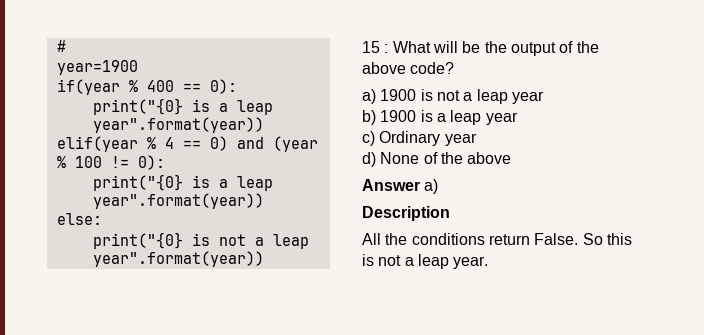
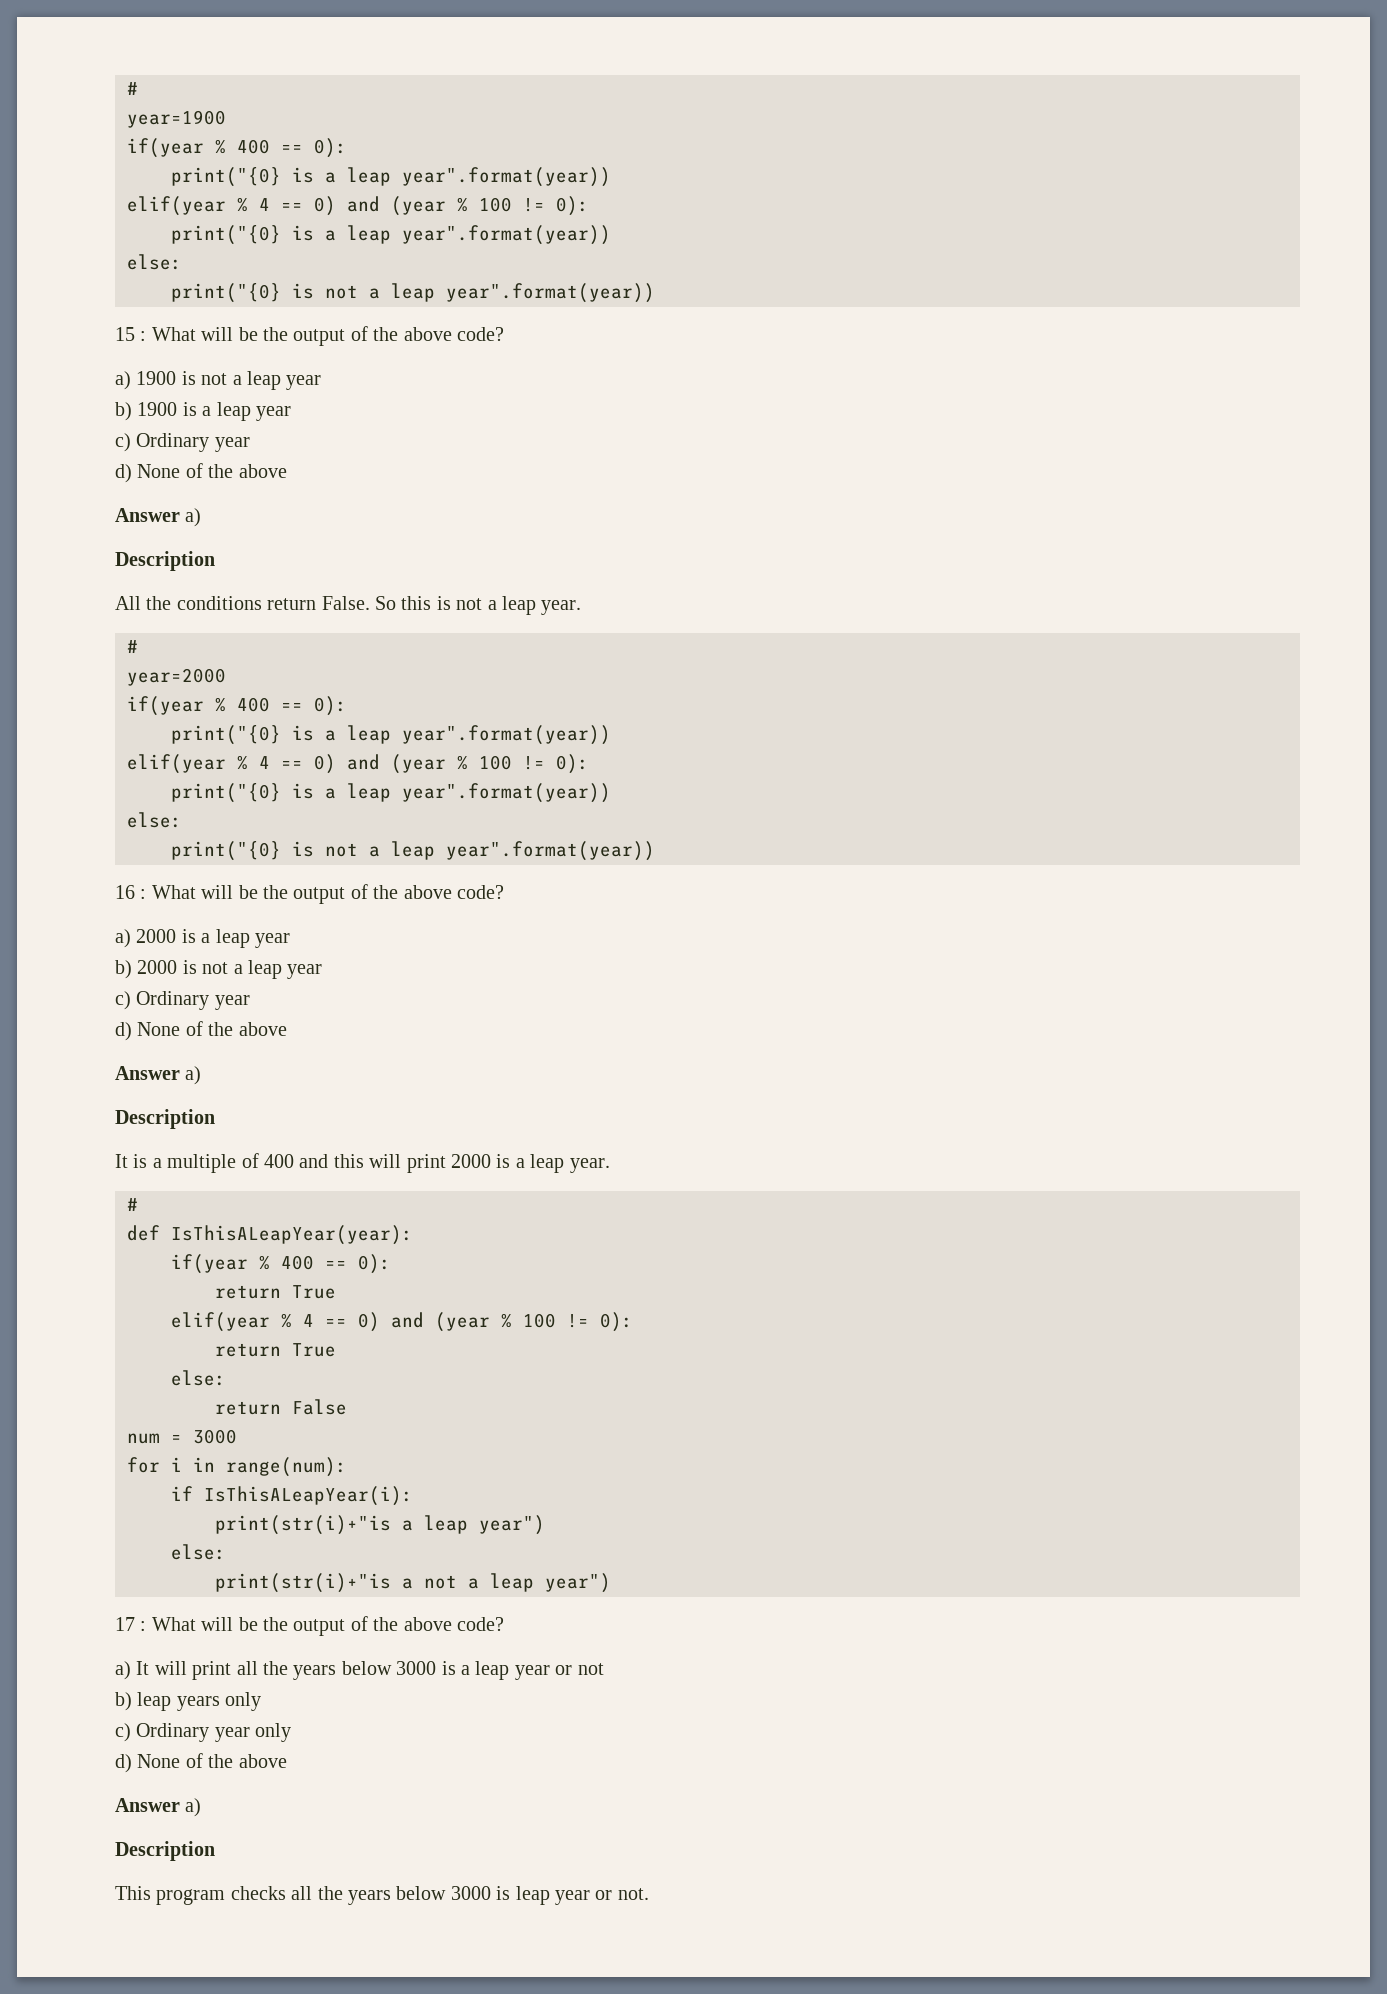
(489, 262) none -> [127,640,138,653] [127,668,226,686] [127,696,347,716] [171,725,611,745] [127,754,589,774] [171,783,611,803] [127,812,182,828] [171,841,655,861] [115,884,504,904] [115,929,290,948] [115,960,323,979] [115,991,250,1010] [115,1021,287,1041] [115,1066,202,1085] [115,1109,215,1129] [115,1153,610,1173] [127,1198,138,1211] [127,1225,413,1245] [171,1254,391,1274] [215,1285,336,1299] [171,1312,633,1332] [215,1343,336,1357] [171,1370,226,1386] [215,1399,347,1415] [127,1429,237,1444] [127,1457,347,1477] [171,1486,413,1506] [215,1515,545,1535] [171,1544,226,1560] [215,1573,611,1593] [115,1616,504,1636] [115,1661,604,1680] [115,1692,262,1711] [115,1723,292,1742] [115,1753,287,1773] [115,1798,202,1817] [115,1841,215,1861] [115,1886,649,1905] // # // year=2000 // if(year % 400 == 0): // print("{0} is a leap year".format(year)) // elif(year % 4 == 0) and (year % 100 != 0): // print("{0} is a leap year".format(year)) // else: // print("{0} is not a leap year".format(year)) // 16 : What will be the output of the above code? // a) 2000 is a leap year // b) 2000 is not a leap year // c) Ordinary year // d) None of the above // Answer a) // Description // It is a multiple of 400 and this will print 2000 is a leap year. // # // def IsThisALeapYear(year): // if(year % 400 == 0): // return True // elif(year % 4 == 0) and (year % 100 != 0): // return True // else: // return False // num = 3000 // for i in range(num): // if IsThisALeapYear(i): // print(str(i)+"is a leap year") // else: // print(str(i)+"is a not a leap year") // 17 : What will be the output of the above code? // a) It will print all the years below 3000 is a leap year or not // b) leap years only // c) Ordinary year only // d) None of the above // Answer a) // Description // This program checks all the years below 3000 is leap year or not.

